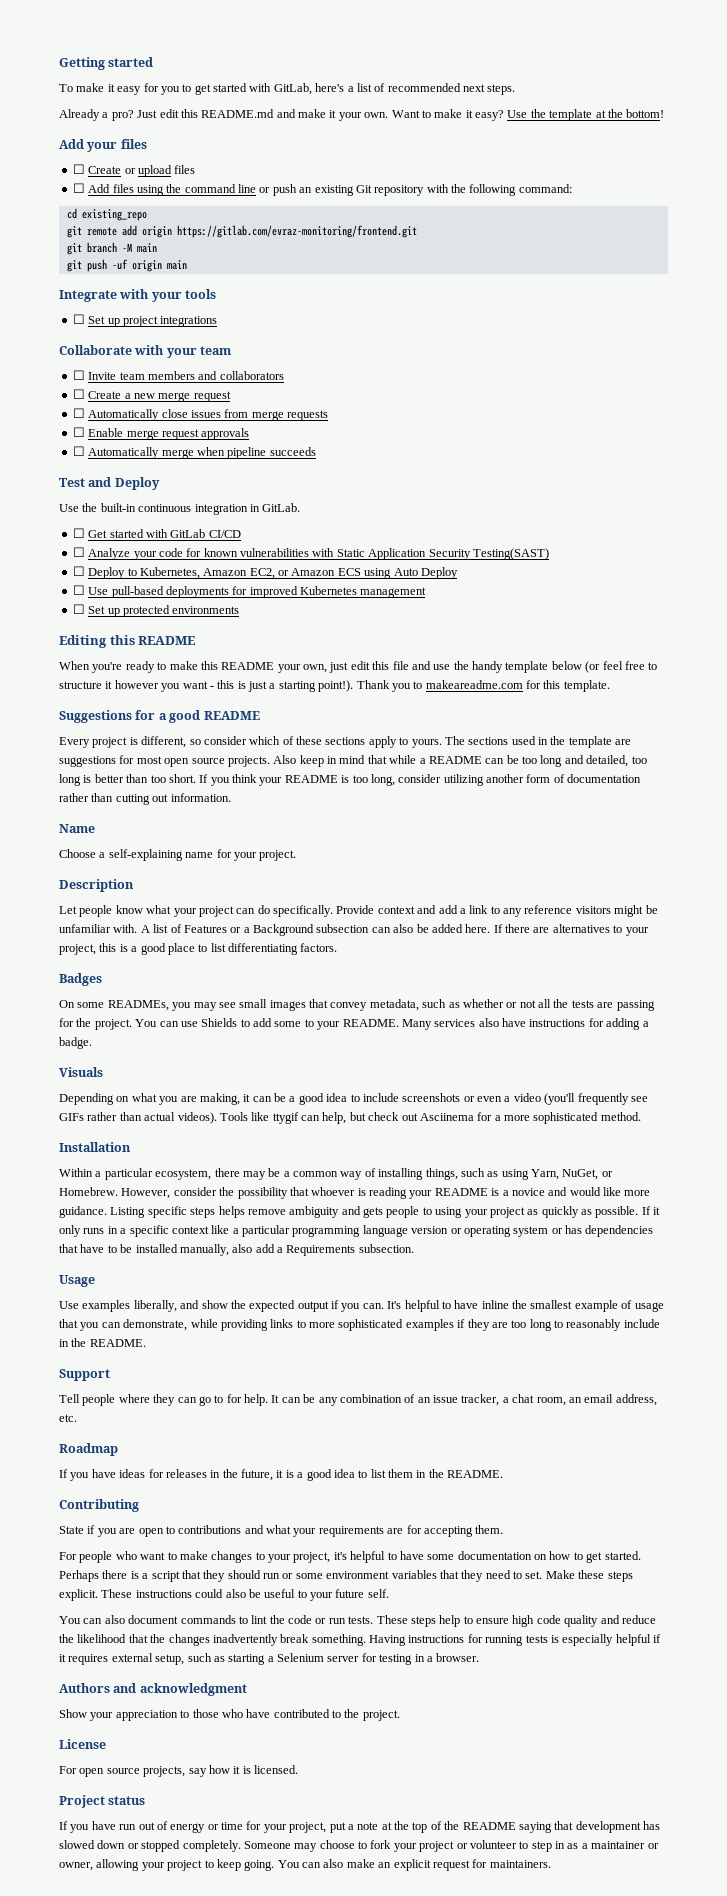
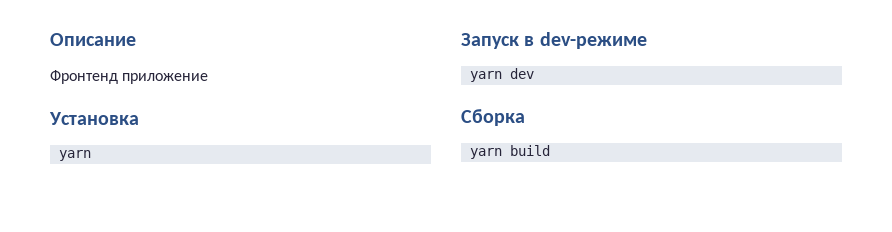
[59,57,154,70] [59,83,516,95] [59,109,665,121] [59,139,147,152] [72,164,196,177] [72,183,572,196] [66,208,147,221] [66,225,417,238] [66,242,157,255] [66,259,187,272] [59,289,217,302] [72,314,218,327] [59,345,232,358] [72,370,284,380] [72,389,231,402] [72,408,328,421] [72,427,250,440] [72,446,316,459] [59,477,160,490] [59,503,301,515] [72,528,241,538] [72,547,549,560] [72,566,458,579] [72,585,427,598] [72,604,240,617] [59,635,197,648] [59,661,658,673] [59,680,610,692] [59,710,260,723] [59,736,632,748] [59,755,647,767] [59,774,642,786] [59,793,231,805] [59,824,95,833] [59,849,297,861] [59,879,134,892] [59,905,658,917] [59,924,649,936] [59,943,338,955] [59,973,102,986] [59,999,655,1011] [59,1018,649,1030] [59,1037,92,1049] [59,1067,103,1077] [59,1093,648,1105] [59,1112,641,1124] [59,1142,131,1152] [59,1168,613,1180] [59,1187,651,1199] [59,1206,661,1218] [59,1225,654,1237] [59,1244,414,1256] [59,1275,95,1287] [59,1300,664,1312] [59,1319,660,1331] [59,1338,146,1347] [59,1369,110,1381] [59,1394,657,1406] [59,1414,77,1422] [59,1443,118,1456] [59,1469,504,1481] [59,1499,139,1512] [59,1525,504,1537] [59,1551,641,1563] [59,1570,633,1582] [59,1589,389,1601] [59,1615,656,1627] [59,1634,661,1646] [59,1653,480,1665] [59,1683,247,1696] [59,1709,400,1721] [59,1739,106,1749] [59,1765,298,1777] [59,1795,146,1808] [59,1821,660,1833] [59,1840,659,1852] [59,1859,551,1871] Getting started // To make it easy for you to get started with GitLab, here's a list of recommended next steps. // Already a pro? Just edit this README.md and make it your own. Want to make it easy? Use the template at the bottom! // Add your files // ☐ Create or upload files // ☐ Add files using the command line or push an existing Git repository with the following command: // cd existing_repo // git remote add origin https://gitlab.com/evraz-monitoring/frontend.git // git branch -M main // git push -uf origin main // Integrate with your tools // ☐ Set up project integrations // Collaborate with your team // ☐ Invite team members and collaborators // ☐ Create a new merge request // ☐ Automatically close issues from merge requests // ☐ Enable merge request approvals // ☐ Automatically merge when pipeline succeeds // Test and Deploy // Use the built-in continuous integration in GitLab. // ☐ Get started with GitLab CI/CD // ☐ Analyze your code for known vulnerabilities with Static Application Security Testing(SAST) // ☐ Deploy to Kubernetes, Amazon EC2, or Amazon ECS using Auto Deploy // ☐ Use pull-based deployments for improved Kubernetes management // ☐ Set up protected environments // Editing this README // When you're ready to make this README your own, just edit this file and use the handy template below (or feel free to structure it however you want - this is just a starting point!). Thank you to makeareadme.com for this template. // Suggestions for a good README // Every project is different, so consider which of these sections apply to yours. The sections used in the template are suggestions for most open source projects. Also keep in mind that while a README can be too long and detailed, too long is better than too short. If you think your README is too long, consider utilizing another form of documentation rather than cutting out information. // Name // Choose a self-explaining name for your project. // Description // Let people know what your project can do specifically. Provide context and add a link to any reference visitors might be unfamiliar with. A list of Features or a Background subsection can also be added here. If there are alternatives to your project, this is a good place to list differentiating factors. // Badges // On some READMEs, you may see small images that convey metadata, such as whether or not all the tests are passing for the project. You can use Shields to add some to your README. Many services also have instructions for adding a badge. // Visuals // Depending on what you are making, it can be a good idea to include screenshots or even a video (you'll frequently see GIFs rather than actual videos). Tools like ttygif can help, but check out Asciinema for a more sophisticated method. // Installation // Within a particular ecosystem, there may be a common way of installing things, such as using Yarn, NuGet, or Homebrew. However, consider the possibility that whoever is reading your README is a novice and would like more guidance. Listing specific steps helps remove ambiguity and gets people to using your project as quickly as possible. If it only runs in a specific context like a particular programming language version or operating system or has dependencies that have to be installed manually, also add a Requirements subsection. // Usage // Use examples liberally, and show the expected output if you can. It's helpful to have inline the smallest example of usage that you can demonstrate, while providing links to more sophisticated examples if they are too long to reasonably include in the README. // Support // Tell people where they can go to for help. It can be any combination of an issue tracker, a chat room, an email address, etc. // Roadmap // If you have ideas for releases in the future, it is a good idea to list them in the README. // Contributing // State if you are open to contributions and what your requirements are for accepting them. // For people who want to make changes to your project, it's helpful to have some documentation on how to get started. Perhaps there is a script that they should run or some environment variables that they need to set. Make these steps explicit. These instructions could also be useful to your future self. // You can also document commands to lint the code or run tests. These steps help to ensure high code quality and reduce the likelihood that the changes inadvertently break something. Having instructions for running tests is especially helpful if it requires external setup, such as starting a Selenium server for testing in a browser. // Authors and acknowledgment // Show your appreciation to those who have contributed to the project. // License // For open source projects, say how it is licensed. // Project status // If you have run out of energy or time for your project, put a note at the top of the README saying that development has slowed down or stopped completely. Someone may choose to fork your project or volunteer to step in as a maintainer or owner, allowing your project to keep going. You can also make an explicit request for maintainers. -> [50,33,136,46] [50,70,209,84] [49,112,139,125] [59,150,92,161] [461,32,647,49] [470,68,535,82] [461,109,525,126] [470,145,551,159] Описание // Фронтенд приложение // Установка // yarn // Запуск в dev-режиме // yarn dev // Сборка // yarn build

